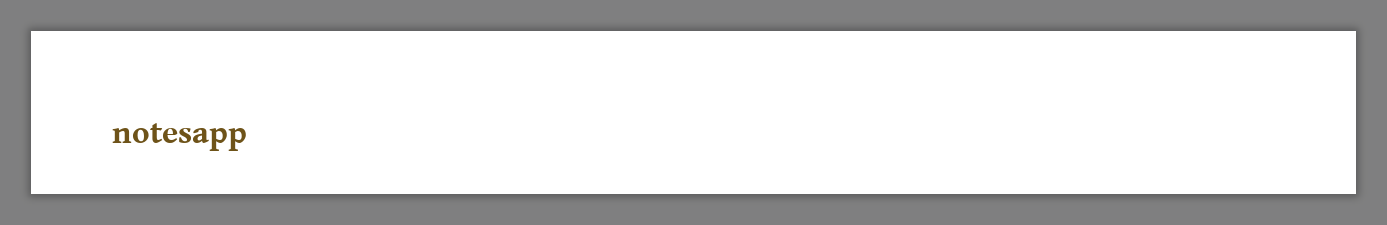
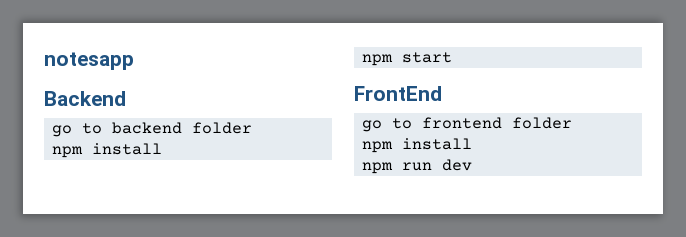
(247, 137) none -> [44,91,126,106] [52,122,253,137] [52,143,163,158] [362,52,453,66] [354,86,442,101] [362,117,573,132] [362,138,473,153] [362,159,473,174] // Backend // go to backend folder // npm install // npm start // FrontEnd // go to frontend folder // npm install // npm run dev

